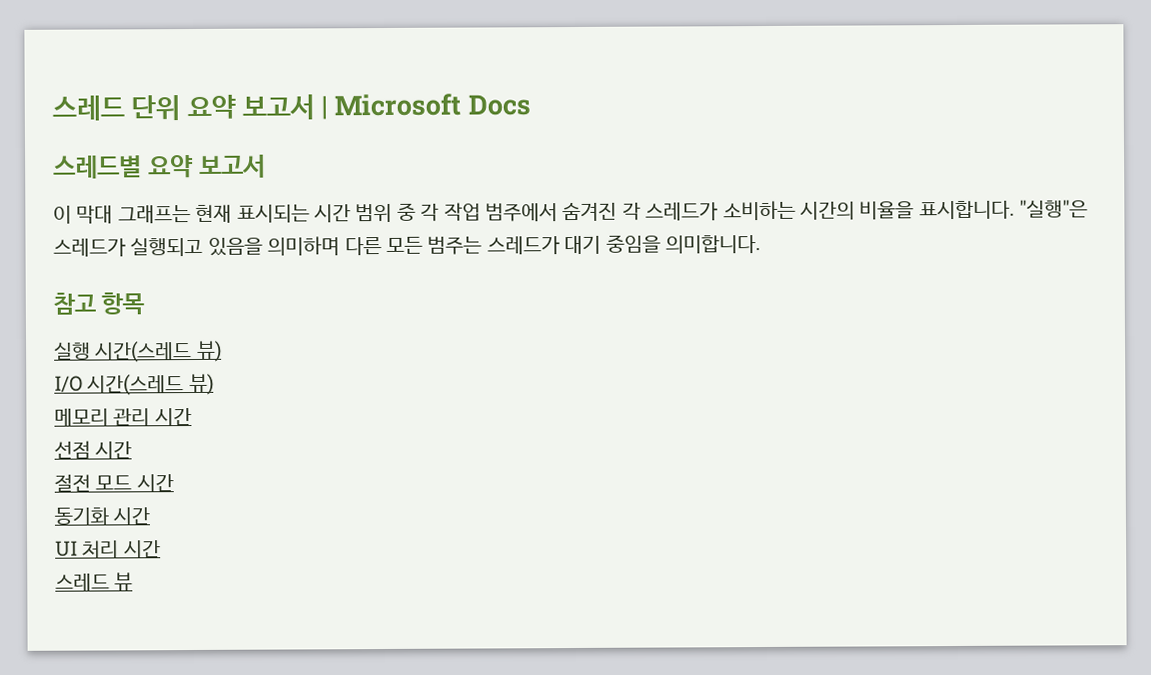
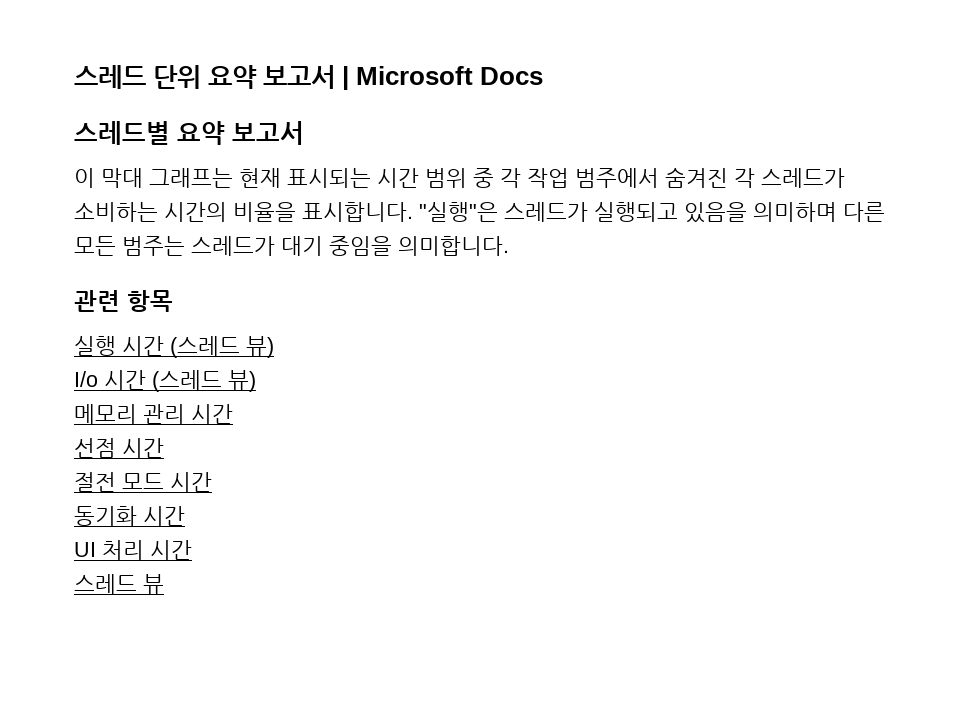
[53,292,96,315] 참고 -> [74,290,120,312] 관련
[95,340,222,363] [54,374,185,396] 시간(스레드 뷰) // I/O 시간(스레드 -> [122,336,274,358] [74,370,222,392] 시간 (스레드 뷰) // I/o 시간 (스레드

